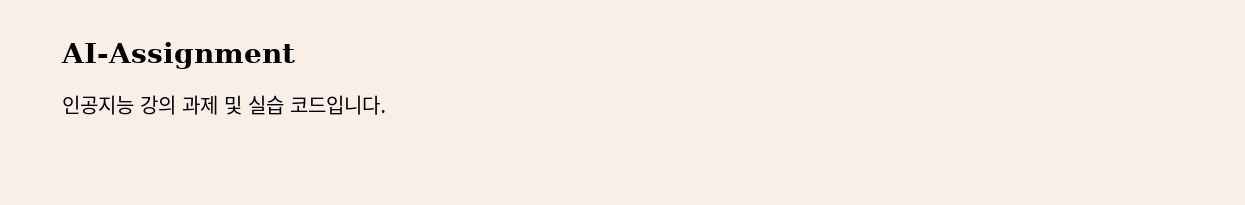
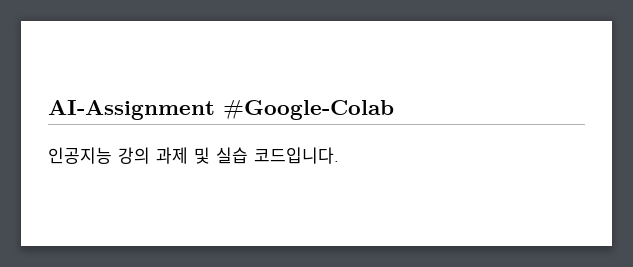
(295, 55) none -> [223,100,394,120] #Google-Colab

